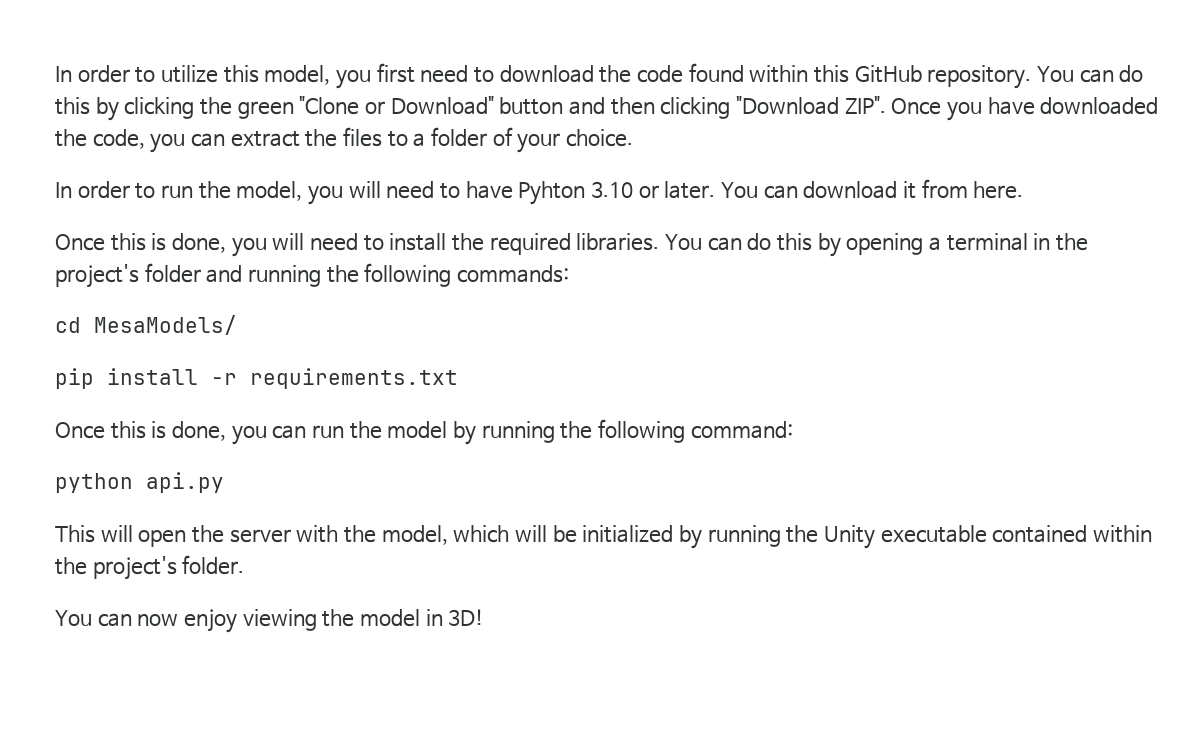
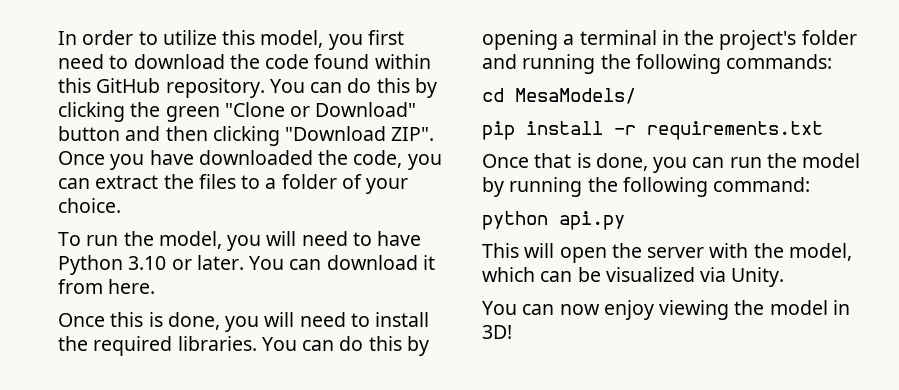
[55,181,156,199] In order to -> [58,232,81,246] To
[518,181,586,205] Pyhton -> [58,255,123,275] Python
[110,421,146,439] this -> [534,153,572,168] that
[515,525,1153,549] [55,555,245,580] will be initialized by running the Unity executable contained within the project's folder. -> [540,267,785,287] can be visualized via Unity.

